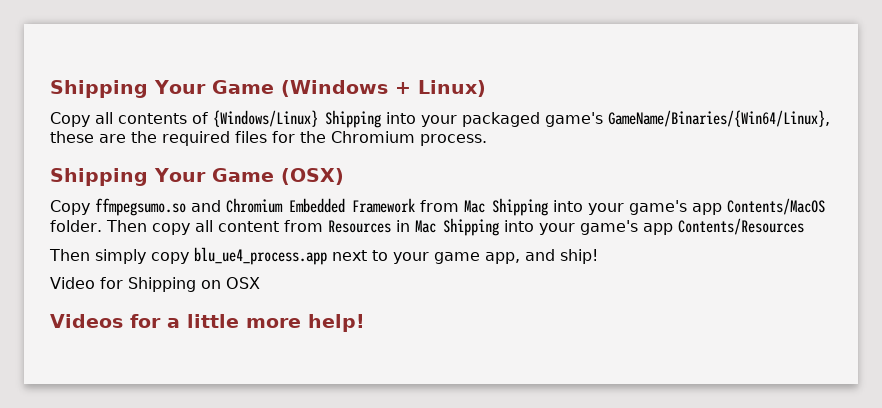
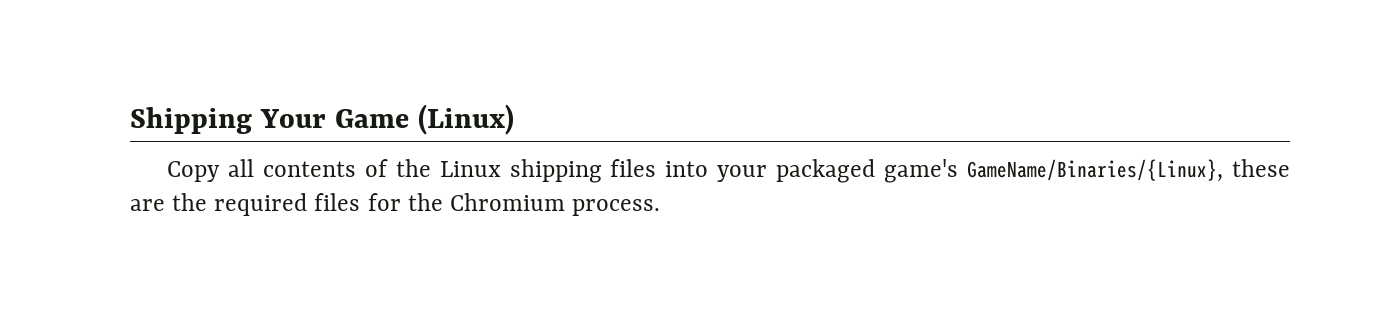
[50,80,486,98] Shipping Your Game (Windows + Linux) -> [130,104,514,135] Shipping Your Game (Linux)
[213,110,381,128] {Windows/Linux} Shipping -> [395,159,657,183] the Linux shipping files
[608,110,830,127] GameName/Binaries/{Win64/Linux}, -> [967,159,1224,182] GameName/Binaries/{Linux},
[50,168,344,186] [50,198,825,216] [50,218,804,236] [49,247,598,265] [50,277,260,292] [50,314,365,332] // Shipping Your Game (OSX) // Copy ffmpegsumo.so and Chromium Embedded Framework from Mac Shipping into your game's app Contents/MacOS folder. Then copy all content from Resources in Mac Shipping into your game's app Contents/Resources // Then simply copy blu_ue4_process.app next to your game app, and ship! // Video for Shipping on OSX // Videos for a little more help! -> (661, 207) none

